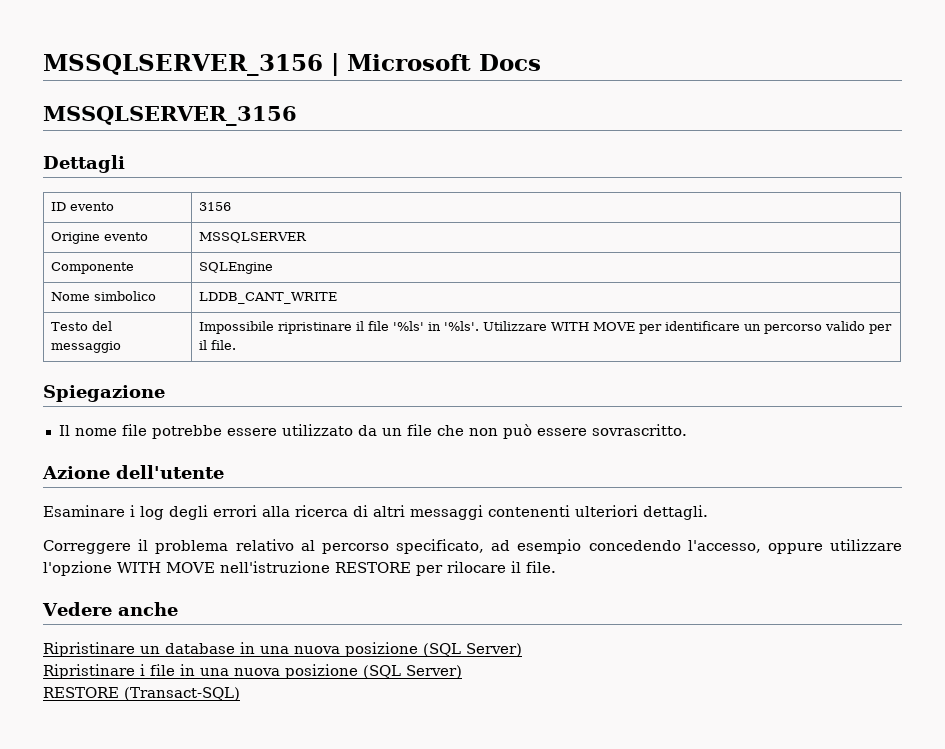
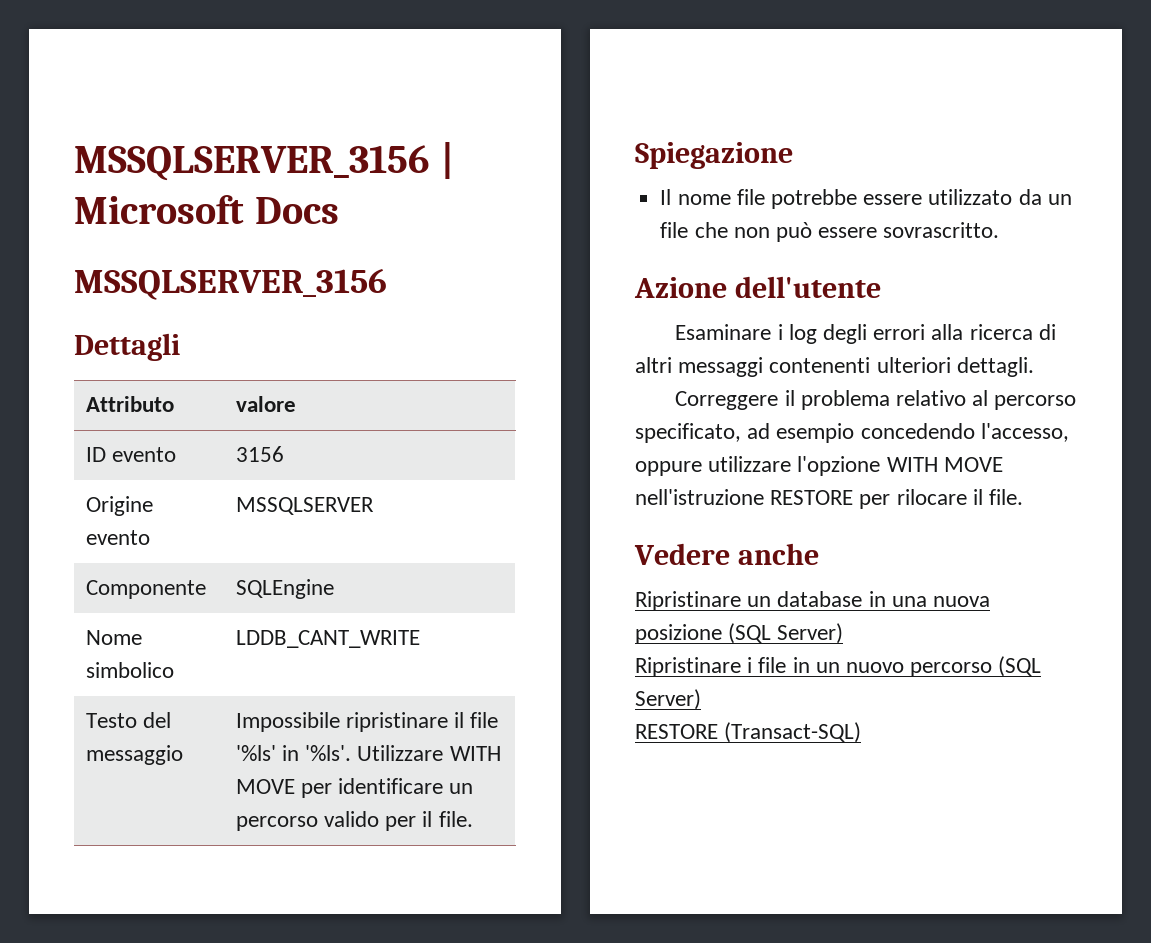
(125, 164) none -> [85,396,174,412] [235,396,296,412] // Attributo | valore
[200,664,358,679] una nuova posizione -> [815,662,993,677] un nuovo percorso

